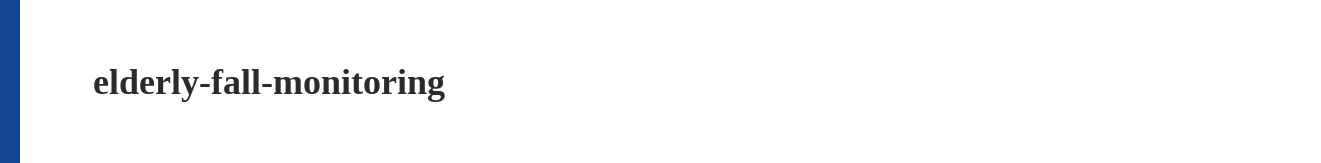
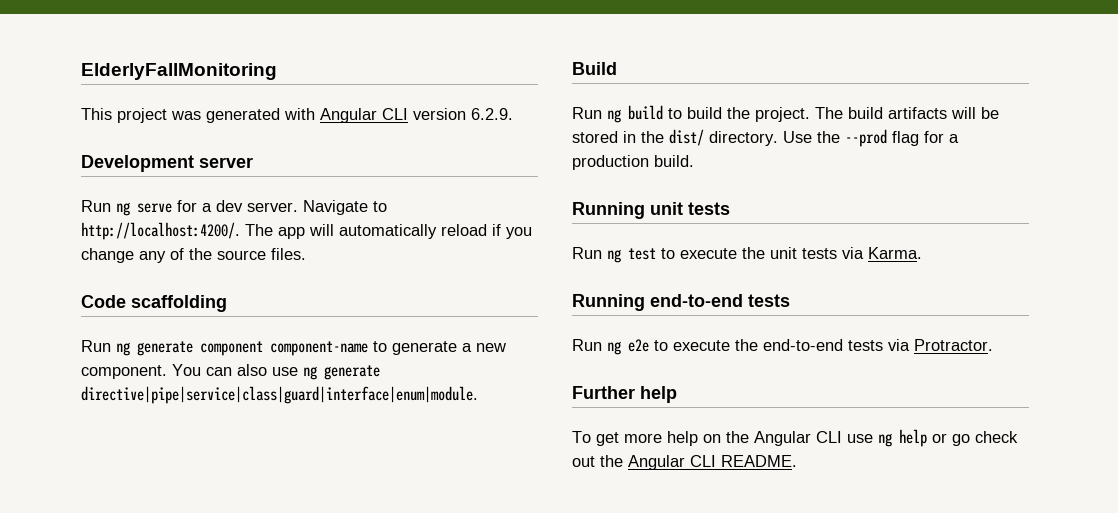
[93,69,445,102] elderly-fall-monitoring -> [81,63,277,80] [81,108,513,123] [81,155,253,172] [81,200,387,216] [81,222,532,240] [81,248,306,263] [81,295,227,312] [81,340,506,356] [81,364,380,380] [81,386,478,404] [572,62,617,75] [572,105,999,123] [572,129,959,147] [572,155,694,170] [572,202,730,219] [572,247,922,263] [572,294,790,311] [572,339,993,355] [572,386,677,403] [572,429,1018,447] [572,455,797,470] ElderlyFallMonitoring // This project was generated with Angular CLI version 6.2.9. // Development server // Run ng serve for a dev server. Navigate to http://localhost:4200/. The app will automatically reload if you change any of the source files. // Code scaffolding // Run ng generate component component-name to generate a new component. You can also use ng generate directive|pipe|service|class|guard|interface|enum|module. // Build // Run ng build to build the project. The build artifacts will be stored in the dist/ directory. Use the --prod flag for a production build. // Running unit tests // Run ng test to execute the unit tests via Karma. // Running end-to-end tests // Run ng e2e to execute the end-to-end tests via Protractor. // Further help // To get more help on the Angular CLI use ng help or go check out the Angular CLI README.

